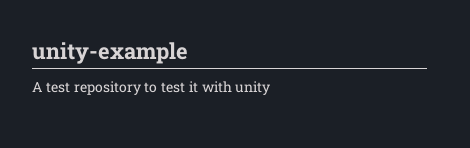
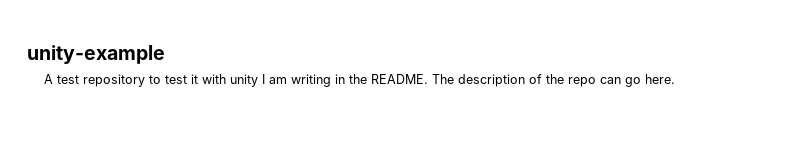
(271, 88) none -> [262,74,676,87] I am writing in the README. The description of the repo can go here.

